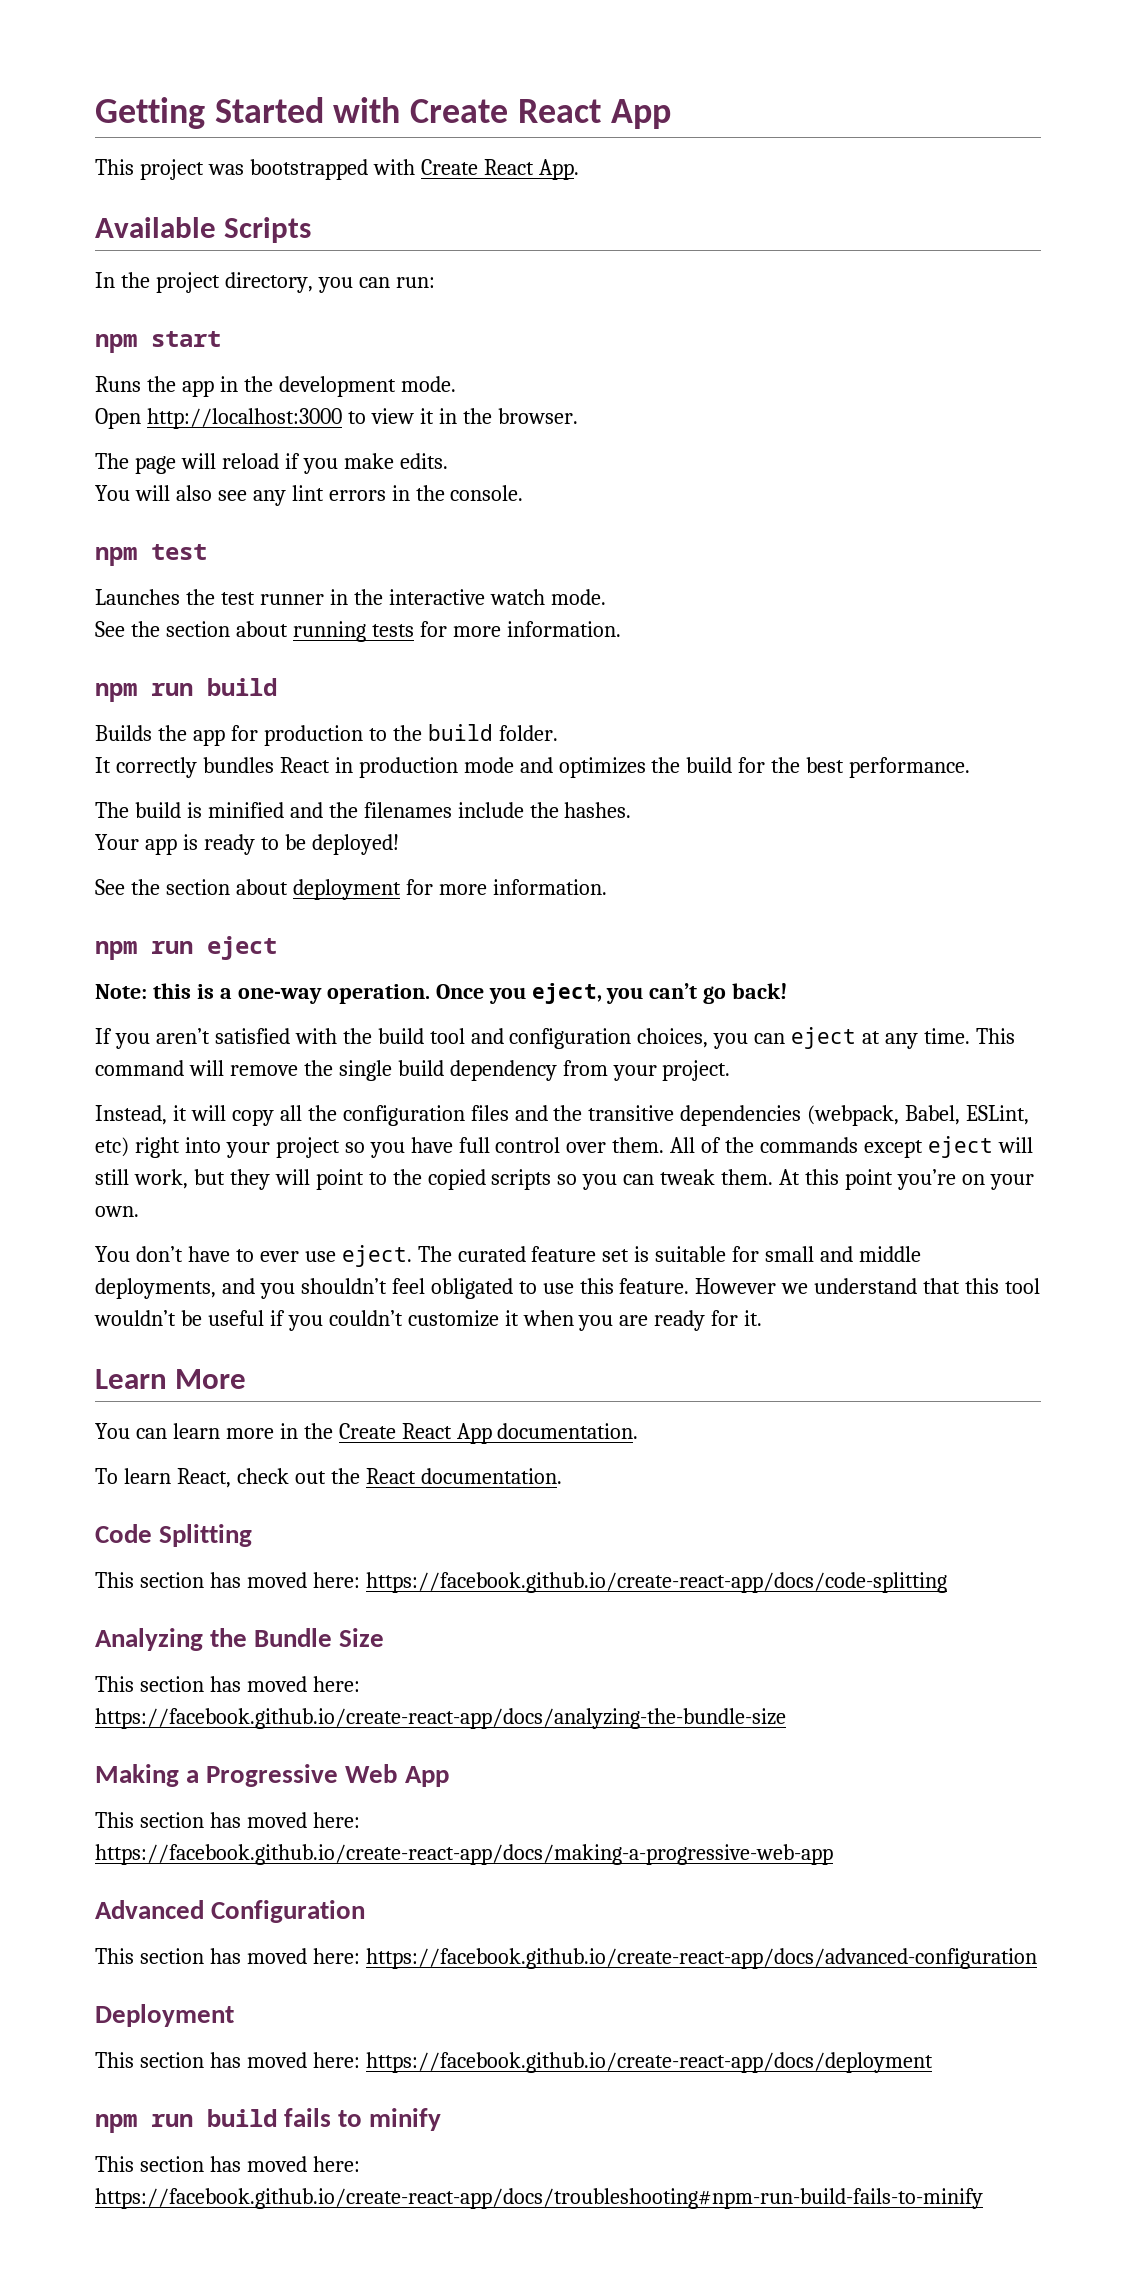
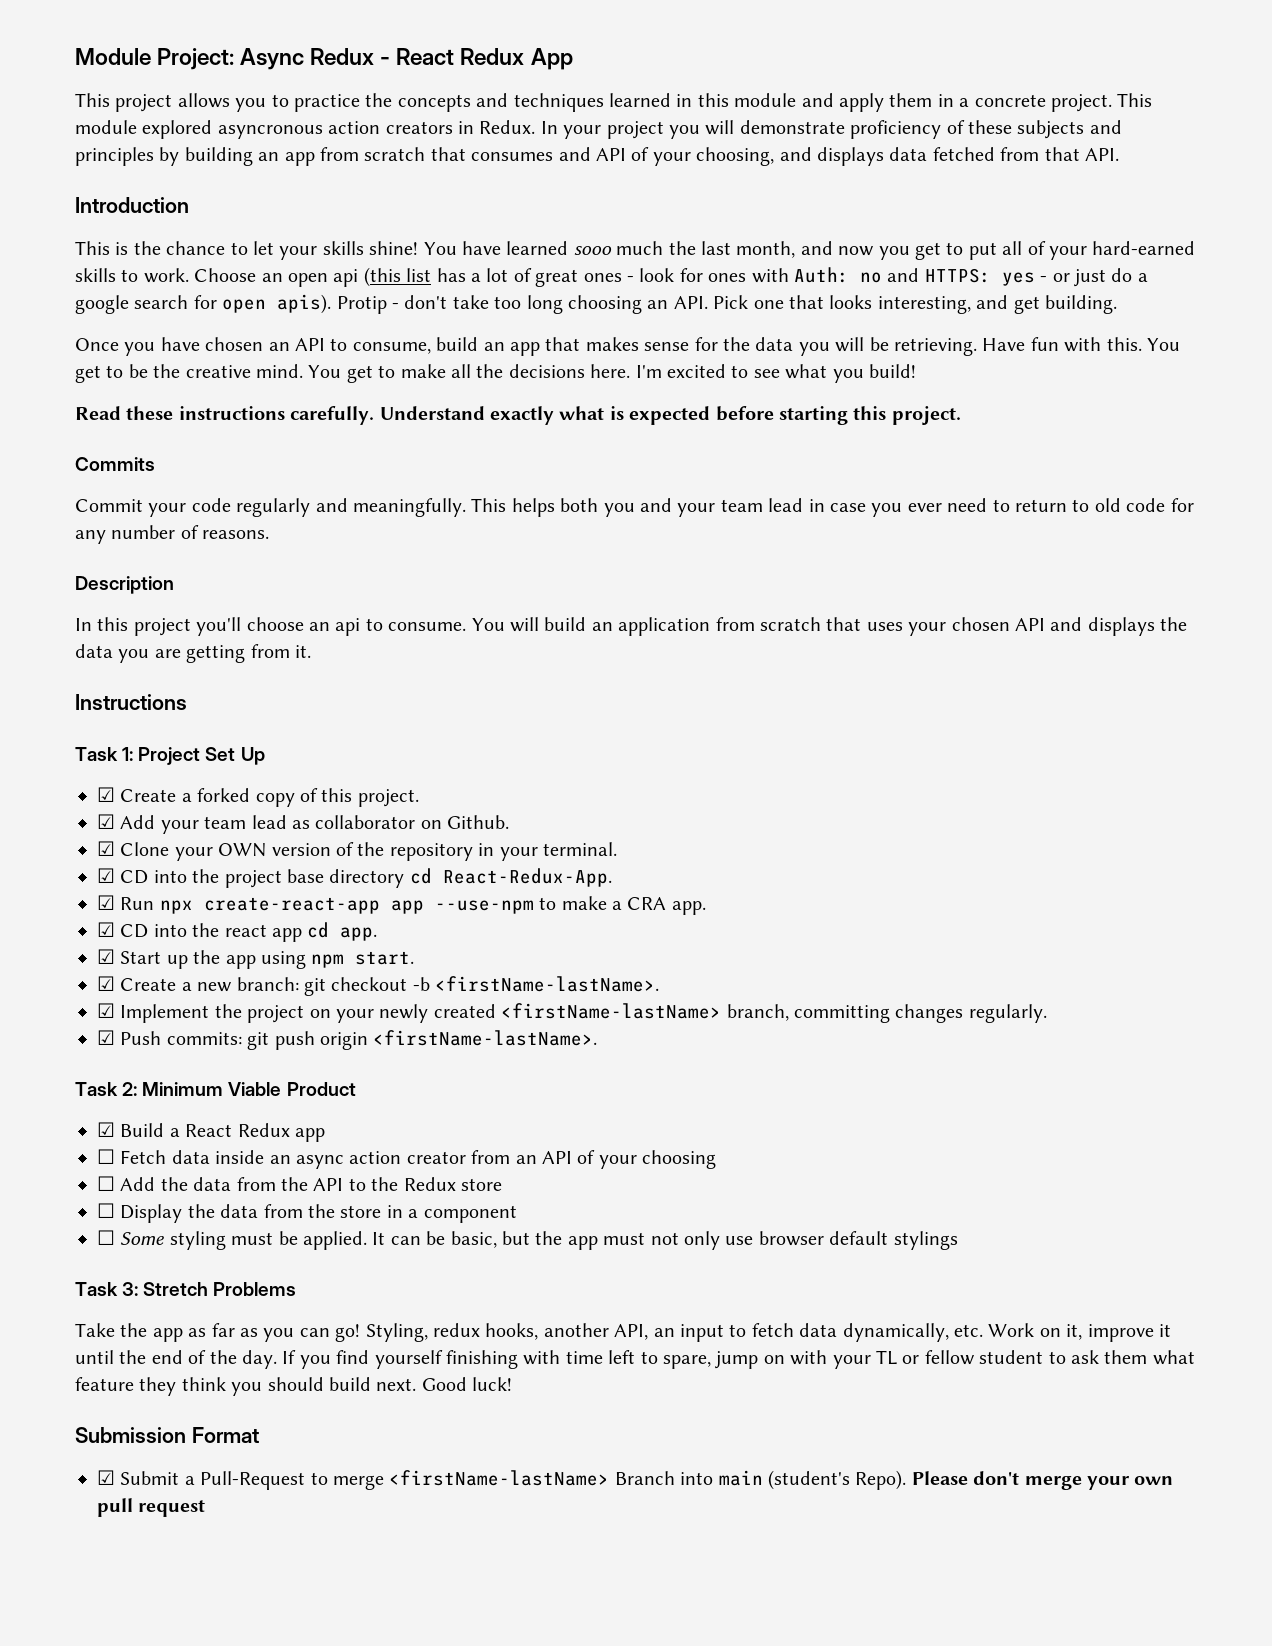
[95,97,671,129] [95,159,579,180] [95,217,312,243] [95,272,435,293] [95,331,221,353] [95,376,456,397] [95,408,578,429] [95,453,448,474] [95,485,524,506] [95,544,207,566] [95,589,606,605] [95,621,621,642] [95,678,277,702] [95,724,558,746] [95,757,971,778] [95,802,632,818] [95,834,399,855] [95,879,607,900] [95,936,277,960] [95,983,788,1004] [95,1027,1015,1049] [95,1060,731,1081] [95,1105,1030,1126] [95,1136,1033,1158] [95,1169,1034,1190] [95,1206,139,1217] [95,1245,922,1267] [95,1278,1041,1299] [94,1310,763,1331] [95,1369,247,1389] [95,1423,639,1444] [95,1468,562,1488] [95,1524,253,1547] [95,1572,947,1593] [95,1628,385,1651] [95,1676,360,1692] [95,1708,786,1729] [95,1764,449,1787] [95,1812,360,1828] [95,1844,833,1865] [95,1900,366,1923] [95,1948,1037,1969] [95,2004,234,2027] [95,2052,933,2073] [95,2108,442,2133] [95,2156,360,2172] [95,2188,983,2209] Getting Started with Create React App // This project was bootstrapped with Create React App. // Available Scripts // In the project directory, you can run: // npm start // Runs the app in the development mode. // Open http://localhost:3000 to view it in the browser. // The page will reload if you make edits. // You will also see any lint errors in the console. // npm test // Launches the test runner in the interactive watch mode. // See the section about running tests for more information. // npm run build // Builds the app for production to the build folder. // It correctly bundles React in production mode and optimizes the build for the best performance. // The build is minified and the filenames include the hashes. // Your app is ready to be deployed! // See the section about deployment for more information. // npm run eject // Note: this is a one-way operation. Once you eject, you can’t go back! // If you aren’t satisfied with the build tool and configuration choices, you can eject at any time. This command will remove the single build dependency from your project. // Instead, it will copy all the configuration files and the transitive dependencies (webpack, Babel, ESLint, etc) right into your project so you have full control over them. All of the commands except eject will still work, but they will point to the copied scripts so you can tweak them. At this point you’re on your own. // You don’t have to ever use eject. The curated feature set is suitable for small and middle deployments, and you shouldn’t feel obligated to use this feature. However we understand that this tool wouldn’t be useful if you couldn’t customize it when you are ready for it. // Learn More // You can learn more in the Create React App documentation. // To learn React, check out the React documentation. // Code Splitting // This section has moved here: https://facebook.github.io/create-react-app/docs/code-splitting // Analyzing the Bundle Size // This section has moved here: https://facebook.github.io/create-react-app/docs/analyzing-the-bundle-size // Making a Progressive Web App // This section has moved here: https://facebook.github.io/create-react-app/docs/making-a-progressive-web-app // Advanced Configuration // This section has moved here: https://facebook.github.io/create-react-app/docs/advanced-configuration // Deployment // This section has moved here: https://facebook.github.io/create-react-app/docs/deployment // npm run build fails to minify // This section has moved here: https://facebook.github.io/create-react-app/docs/troubleshooting#npm-run-build-fails-to-minify -> [75,48,573,70] [75,93,1153,112] [75,120,1122,139] [75,147,1119,166] [75,197,189,213] [75,241,1196,260] [75,267,1148,287] [75,294,1117,314] [75,337,1180,356] [75,364,916,383] [75,406,961,425] [75,457,155,471] [75,498,1194,517] [75,525,270,544] [75,576,174,594] [75,617,1188,636] [75,644,311,663] [75,694,187,710] [75,747,265,765] [97,787,419,807] [97,814,510,834] [97,841,617,861] [97,868,612,888] [97,895,706,915] [97,922,378,942] [97,949,415,969] [97,976,660,996] [97,1003,1047,1023] [97,1030,598,1050] [75,1082,356,1096] [97,1122,325,1142] [97,1149,717,1169] [97,1176,502,1191] [97,1203,517,1223] [97,1230,958,1250] [75,1282,297,1296] [75,1323,1171,1342] [75,1350,1195,1369] [75,1377,513,1396] [75,1427,259,1443] [97,1470,1174,1490] [97,1498,206,1517] Module Project: Async Redux - React Redux App // This project allows you to practice the concepts and techniques learned in this module and apply them in a concrete project. This module explored asyncronous action creators in Redux. In your project you will demonstrate proficiency of these subjects and principles by building an app from scratch that consumes and API of your choosing, and displays data fetched from that API. // Introduction // This is the chance to let your skills shine! You have learned sooo much the last month, and now you get to put all of your hard-earned skills to work. Choose an open api (this list has a lot of great ones - look for ones with Auth: no and HTTPS: yes - or just do a google search for open apis). Protip - don't take too long choosing an API. Pick one that looks interesting, and get building. // Once you have chosen an API to consume, build an app that makes sense for the data you will be retrieving. Have fun with this. You get to be the creative mind. You get to make all the decisions here. I'm excited to see what you build! // Read these instructions carefully. Understand exactly what is expected before starting this project. // Commits // Commit your code regularly and meaningfully. This helps both you and your team lead in case you ever need to return to old code for any number of reasons. // Description // In this project you'll choose an api to consume. You will build an application from scratch that uses your chosen API and displays the data you are getting from it. // Instructions // Task 1: Project Set Up // ☑ Create a forked copy of this project. // ☑ Add your team lead as collaborator on Github. // ☑ Clone your OWN version of the repository in your terminal. // ☑ CD into the project base directory cd React-Redux-App. // ☑ Run npx create-react-app app --use-npm to make a CRA app. // ☑ CD into the react app cd app. // ☑ Start up the app using npm start. // ☑ Create a new branch: git checkout -b <firstName-lastName>. // ☑ Implement the project on your newly created <firstName-lastName> branch, committing changes regularly. // ☑ Push commits: git push origin <firstName-lastName>. // Task 2: Minimum Viable Product // ☑ Build a React Redux app // ☐ Fetch data inside an async action creator from an API of your choosing // ☐ Add the data from the API to the Redux store // ☐ Display the data from the store in a component // ☐ Some styling must be applied. It can be basic, but the app must not only use browser default stylings // Task 3: Stretch Problems // Take the app as far as you can go! Styling, redux hooks, another API, an input to fetch data dynamically, etc. Work on it, improve it until the end of the day. If you find yourself finishing with time left to spare, jump on with your TL or fellow student to ask them what feature they think you should build next. Good luck! // Submission Format // ☑ Submit a Pull-Request to merge <firstName-lastName> Branch into main (student's Repo). Please don't merge your own pull request

